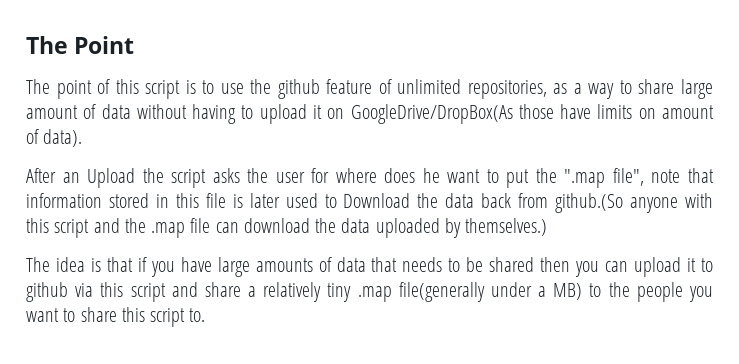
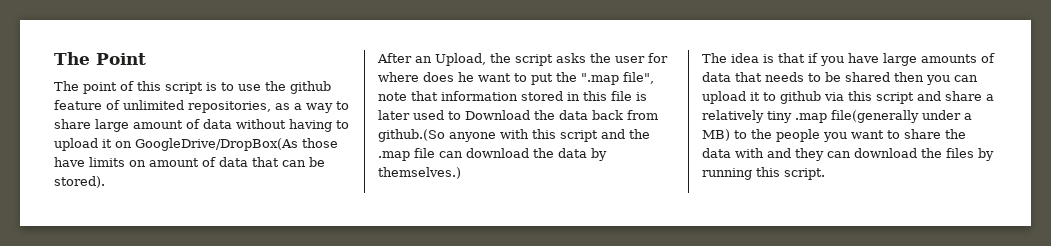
[43,129,83,147] data). -> [219,157,325,167] [54,176,105,188] data that can be stored).
[87,168,136,188] Upload -> [435,53,486,66] Upload,
[375,218,440,238] uploaded -> (587, 153) none
[121,307,206,327] this script to. -> [945,129,966,139] [702,148,994,161] [702,167,825,180] the data with and they can download the files by running this script.

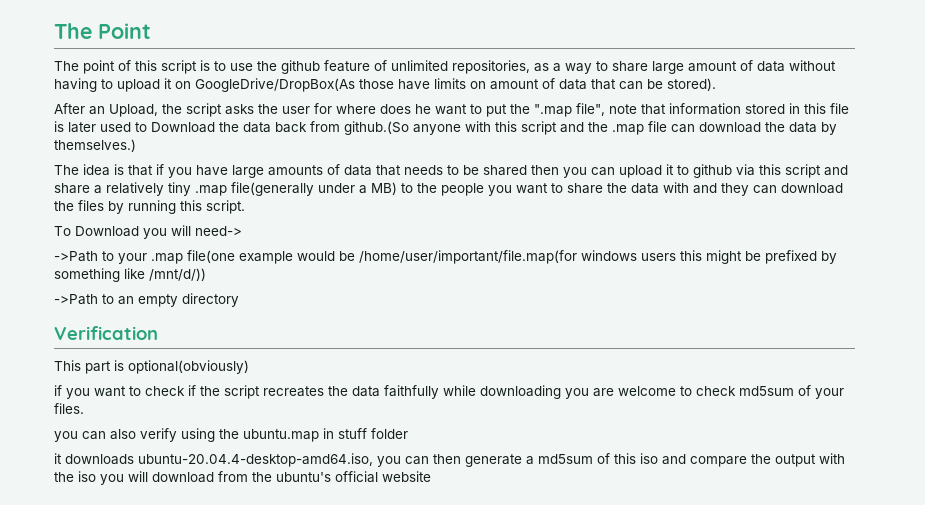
(825, 174) none -> [54,225,242,239] [54,250,837,264] [54,268,206,282] [54,293,239,307] [54,326,158,340] [54,360,249,374] [54,385,844,399] [54,403,84,414] [54,428,408,442] [54,453,845,467] [54,471,431,485] // To Download you will need-> // ->Path to your .map file(one example would be /home/user/important/file.map(for windows users this might be prefixed by something like /mnt/d/)) // ->Path to an empty directory // Verification // This part is optional(obviously) // if you want to check if the script recreates the data faithfully while downloading you are welcome to check md5sum of your files. // you can also verify using the ubuntu.map in stuff folder // it downloads ubuntu-20.04.4-desktop-amd64.iso, you can then generate a md5sum of this iso and compare the output with the iso you will download from the ubuntu's official website

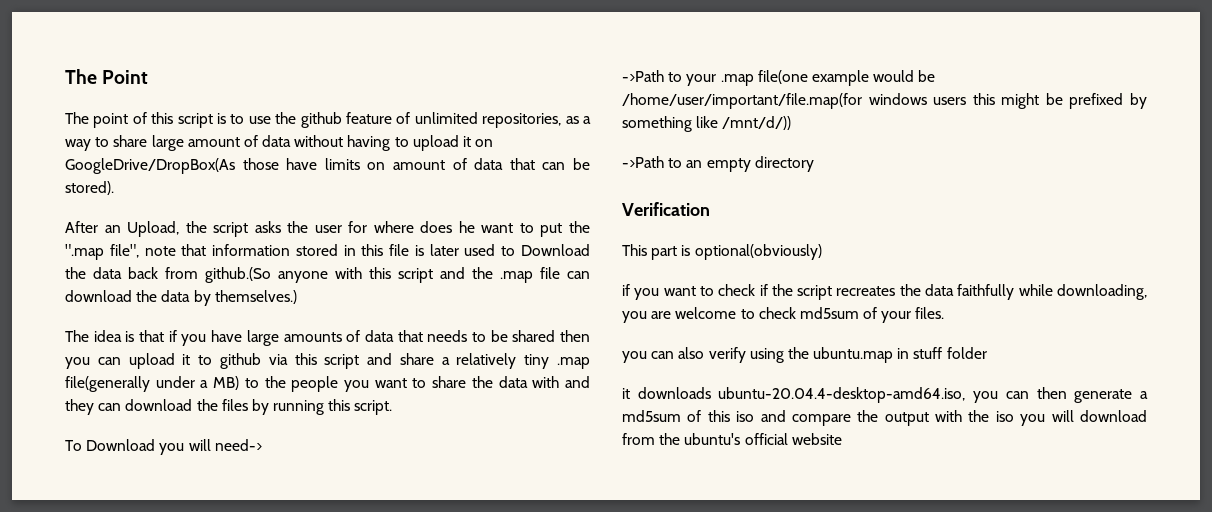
[480,385,561,399] downloading -> [1057,284,1147,300] downloading,

